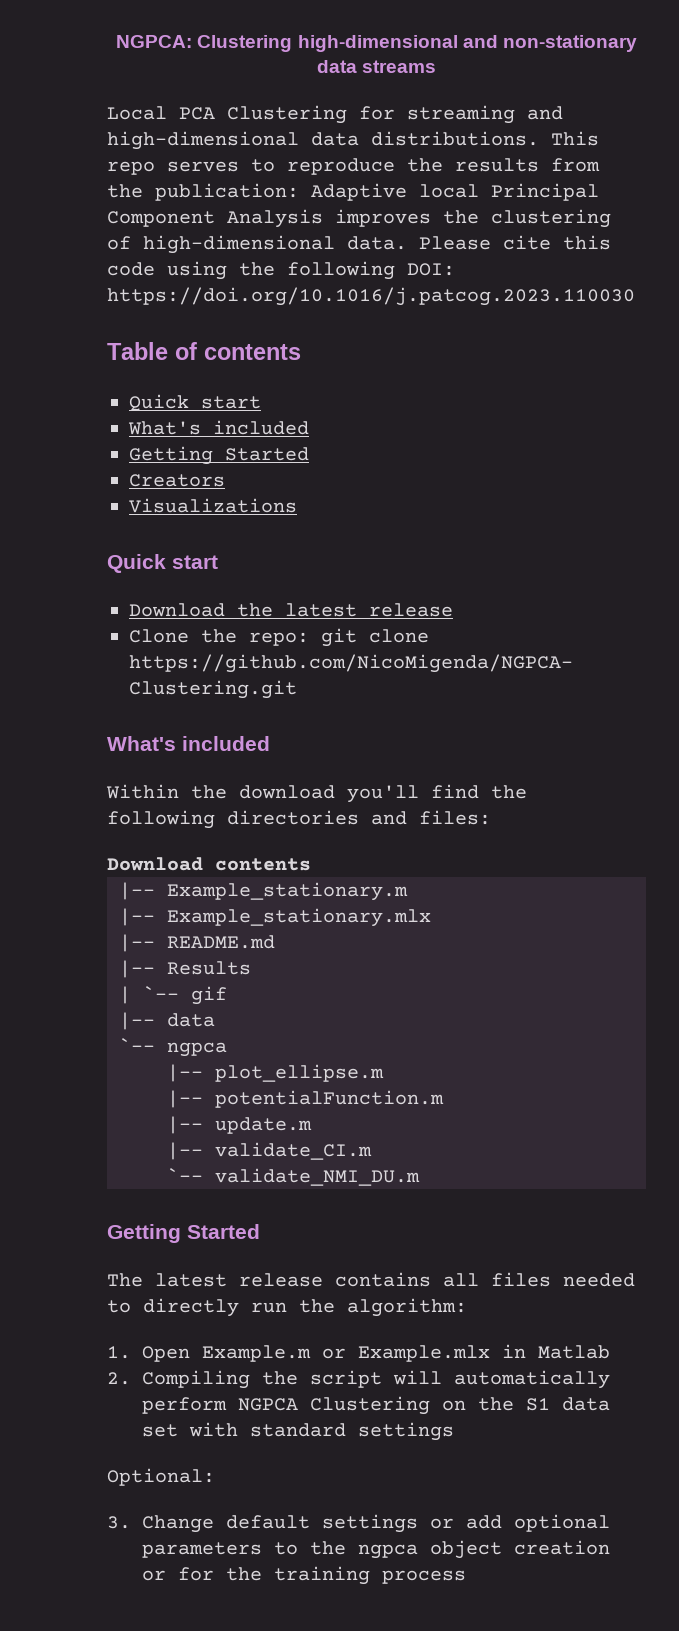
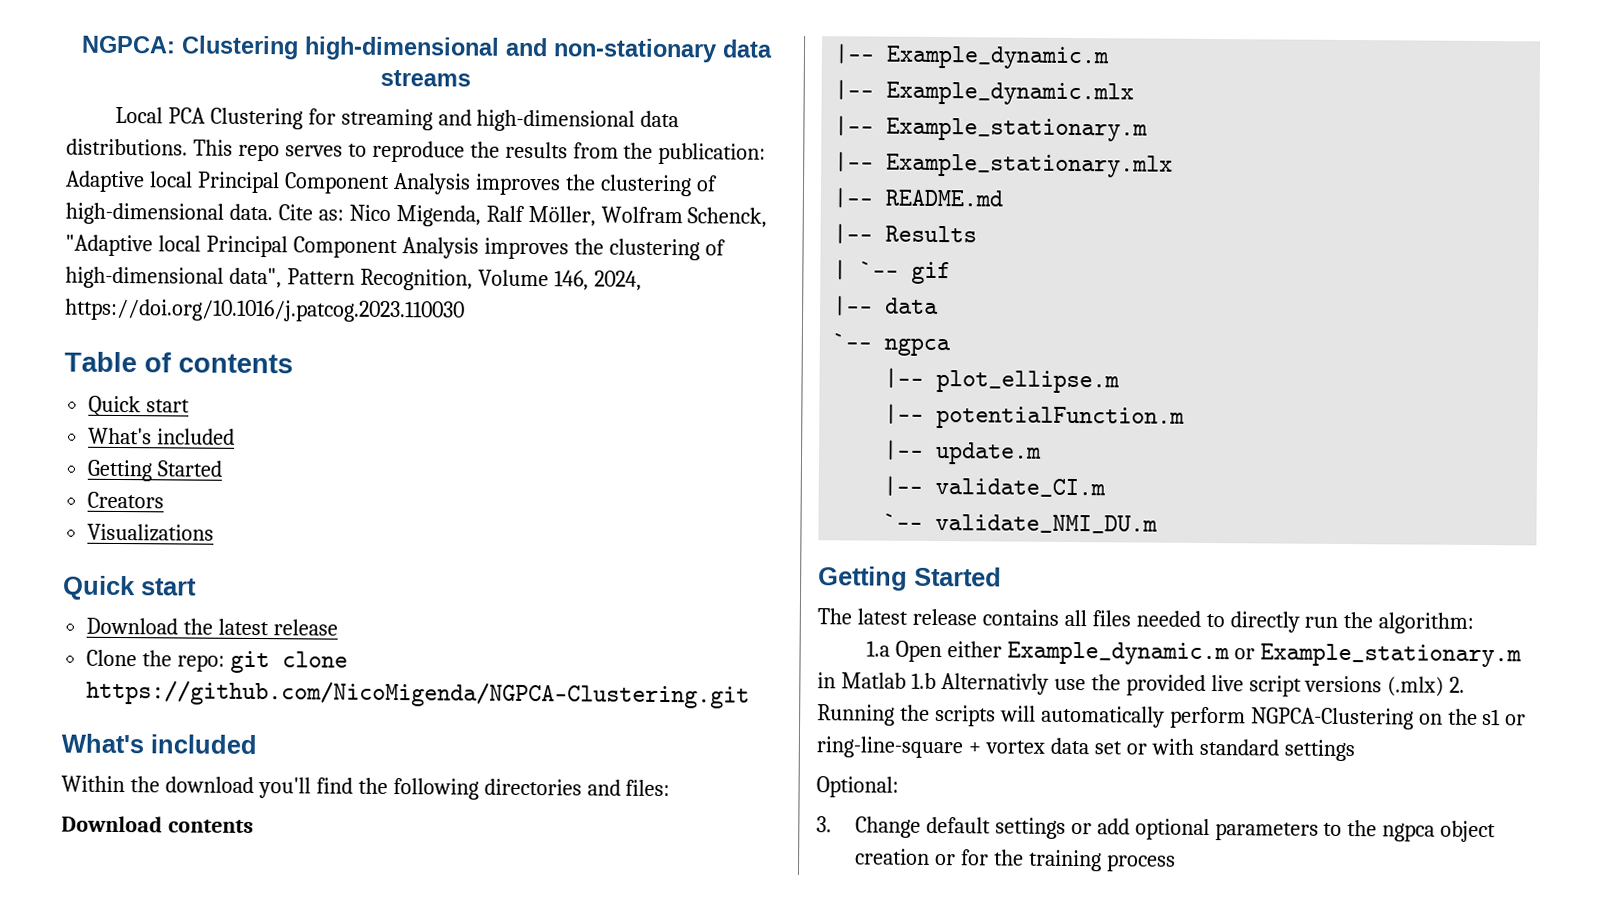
[419,235,611,250] [107,261,455,280] Please cite this code using the following DOI: -> [277,204,768,228] [65,234,726,261] [65,266,642,291] Cite as: Nico Migenda, Ralf Möller, Wolfram Schenck, "Adaptive local Principal Component Analysis improves the clustering of high-dimensional data", Pattern Recognition, Volume 146, 2024,
(311, 864) none -> [834,43,1111,70] [834,79,1135,106] // |-- Example_dynamic.m // |-- Example_dynamic.mlx
[107,1344,611,1362] [107,1370,611,1389] [142,1396,551,1415] 1. Open Example.m or Example.mlx in Matlab // 2. Compiling the script will automatically perform NGPCA Clustering on the S1 -> [865,640,1522,668] [817,672,1466,697] [817,704,1527,730] [816,736,1045,759] 1.a Open either Example_dynamic.m or Example_stationary.m in Matlab 1.b Alternativly use the provided live script versions (.mlx) 2. Running the scripts will automatically perform NGPCA-Clustering on the s1 or ring-line-square + vortex
(179, 1430) none -> [1125,743,1147,755] or

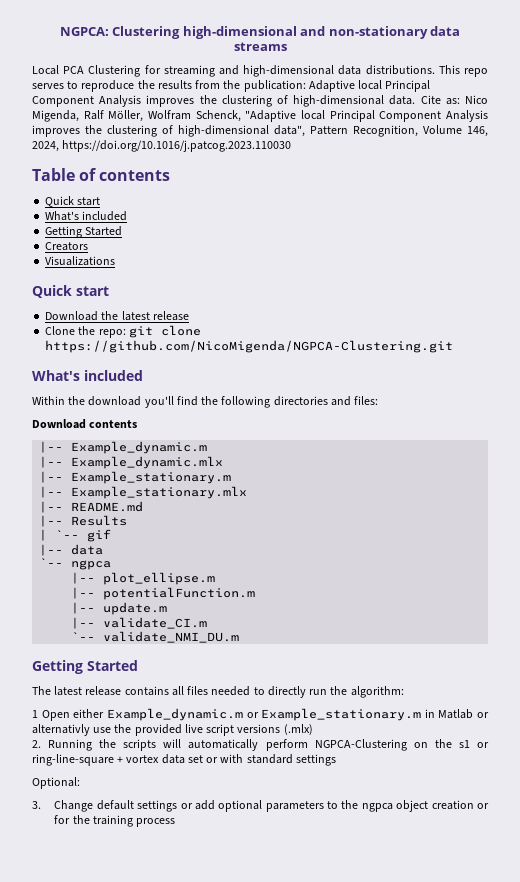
[865,640,890,657] 1.a -> [32,710,38,718] 1
[910,672,1049,695] 1.b Alternativly -> [477,712,489,718] [32,724,90,736] or alternativly
(1445, 686) none -> (313, 729) //

